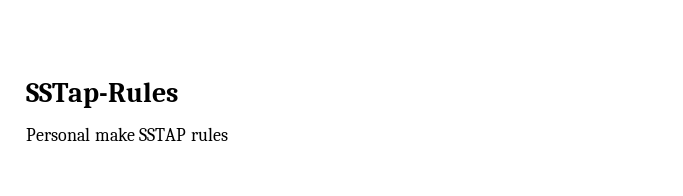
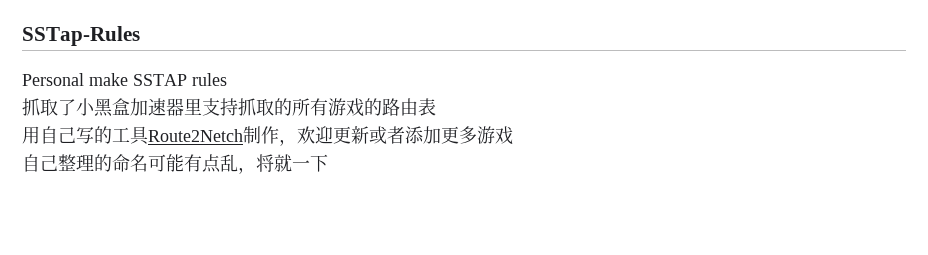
(229, 134) none -> [22,98,436,117] [22,126,513,146] [22,154,328,174] // 抓取了小黑盒加速器里支持抓取的所有游戏的路由表 // 用自己写的工具Route2Netch制作，欢迎更新或者添加更多游戏 // 自己整理的命名可能有点乱，将就一下

